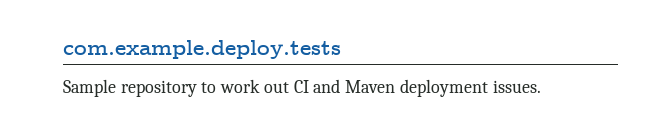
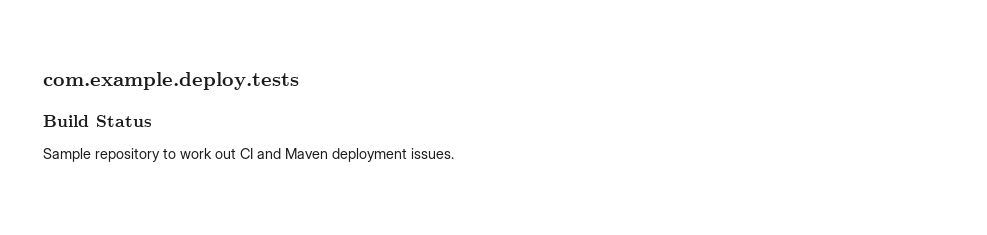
(341, 49) none -> [43,115,152,127] // Build Status

